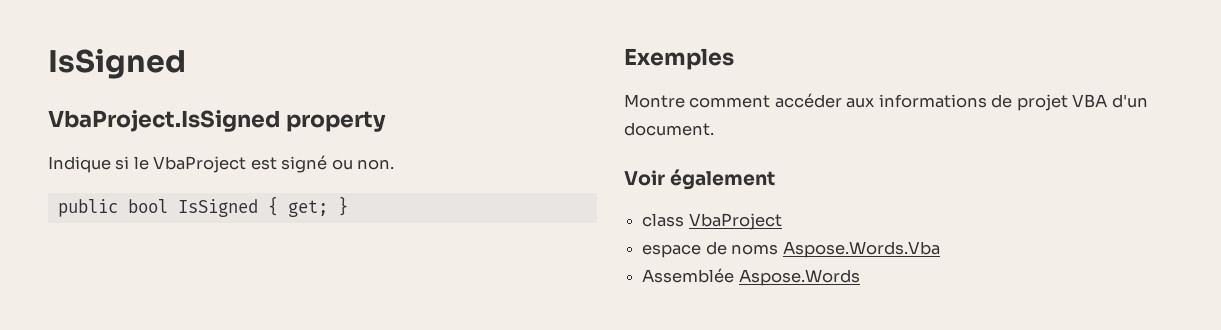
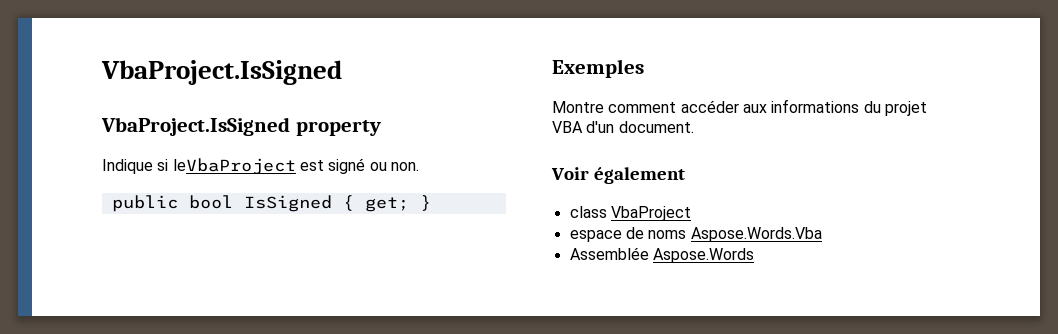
[48,48,186,79] IsSigned -> [101,60,342,85] VbaProject.IsSigned
[133,156,247,173] le VbaProject -> [172,158,296,175] leVbaProject
[991,94,1013,108] de -> [863,101,881,113] du

